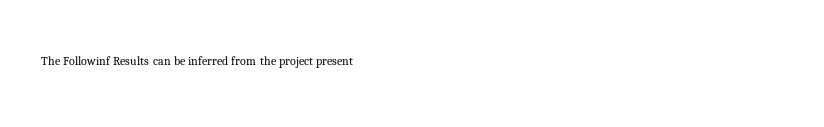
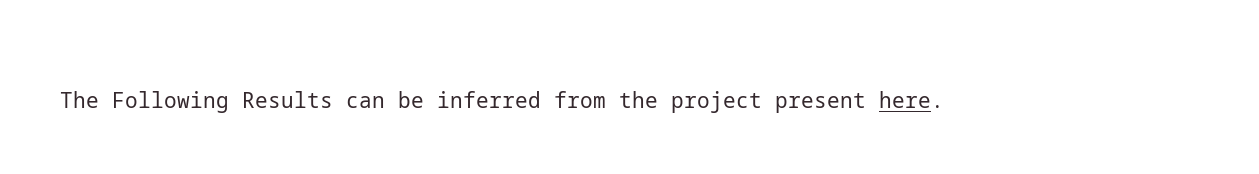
[63,56,112,65] Followinf -> [112,91,229,113] Following
(354, 63) none -> [879,91,944,108] here.

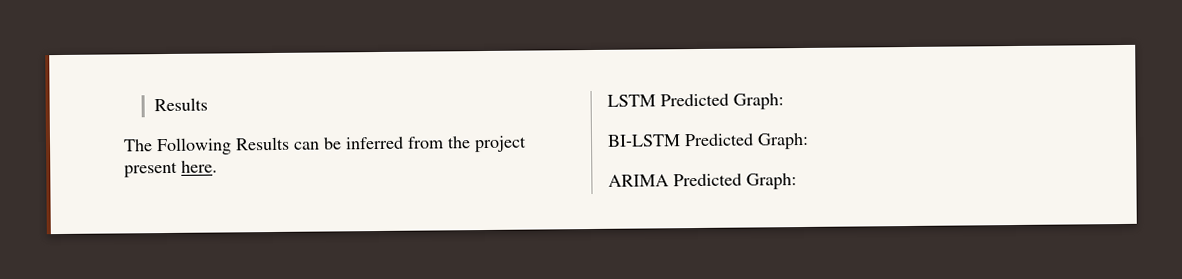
(60, 99) none -> [153,97,208,112] Results //
(944, 99) none -> [607,93,784,110] [607,132,809,150] [608,173,797,190] // LSTM Predicted Graph: // BI-LSTM Predicted Graph: // ARIMA Predicted Graph:

